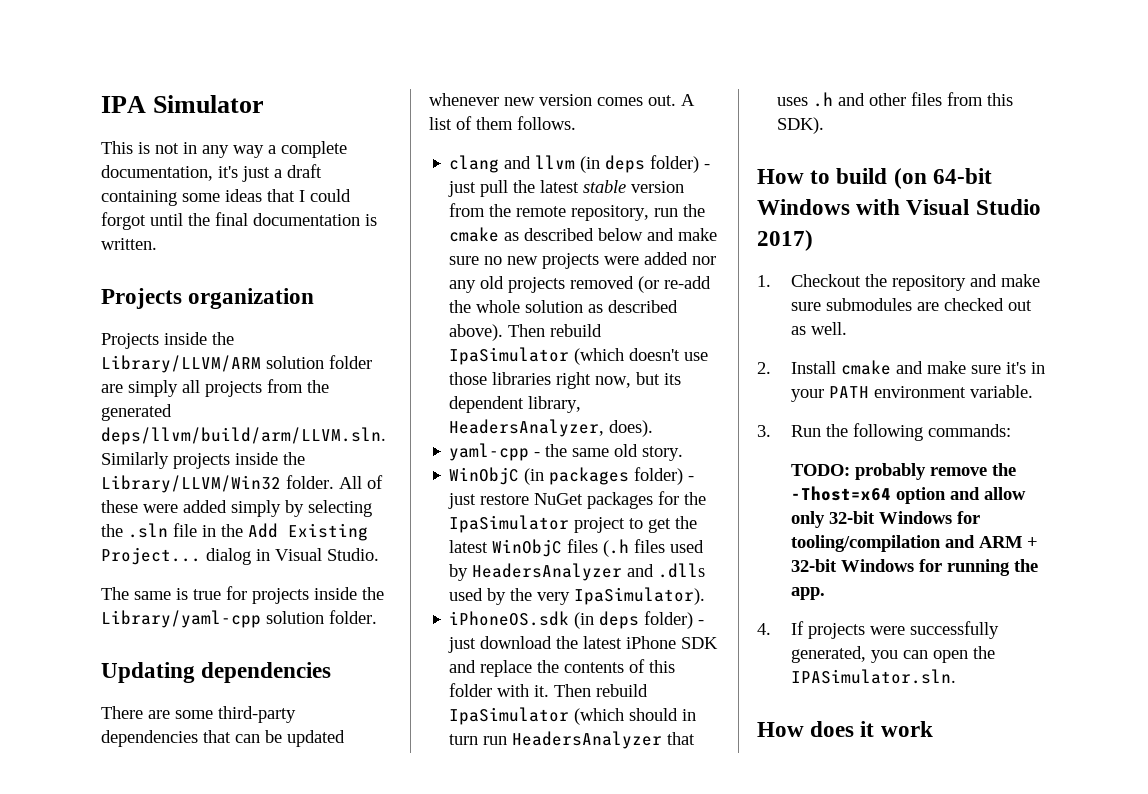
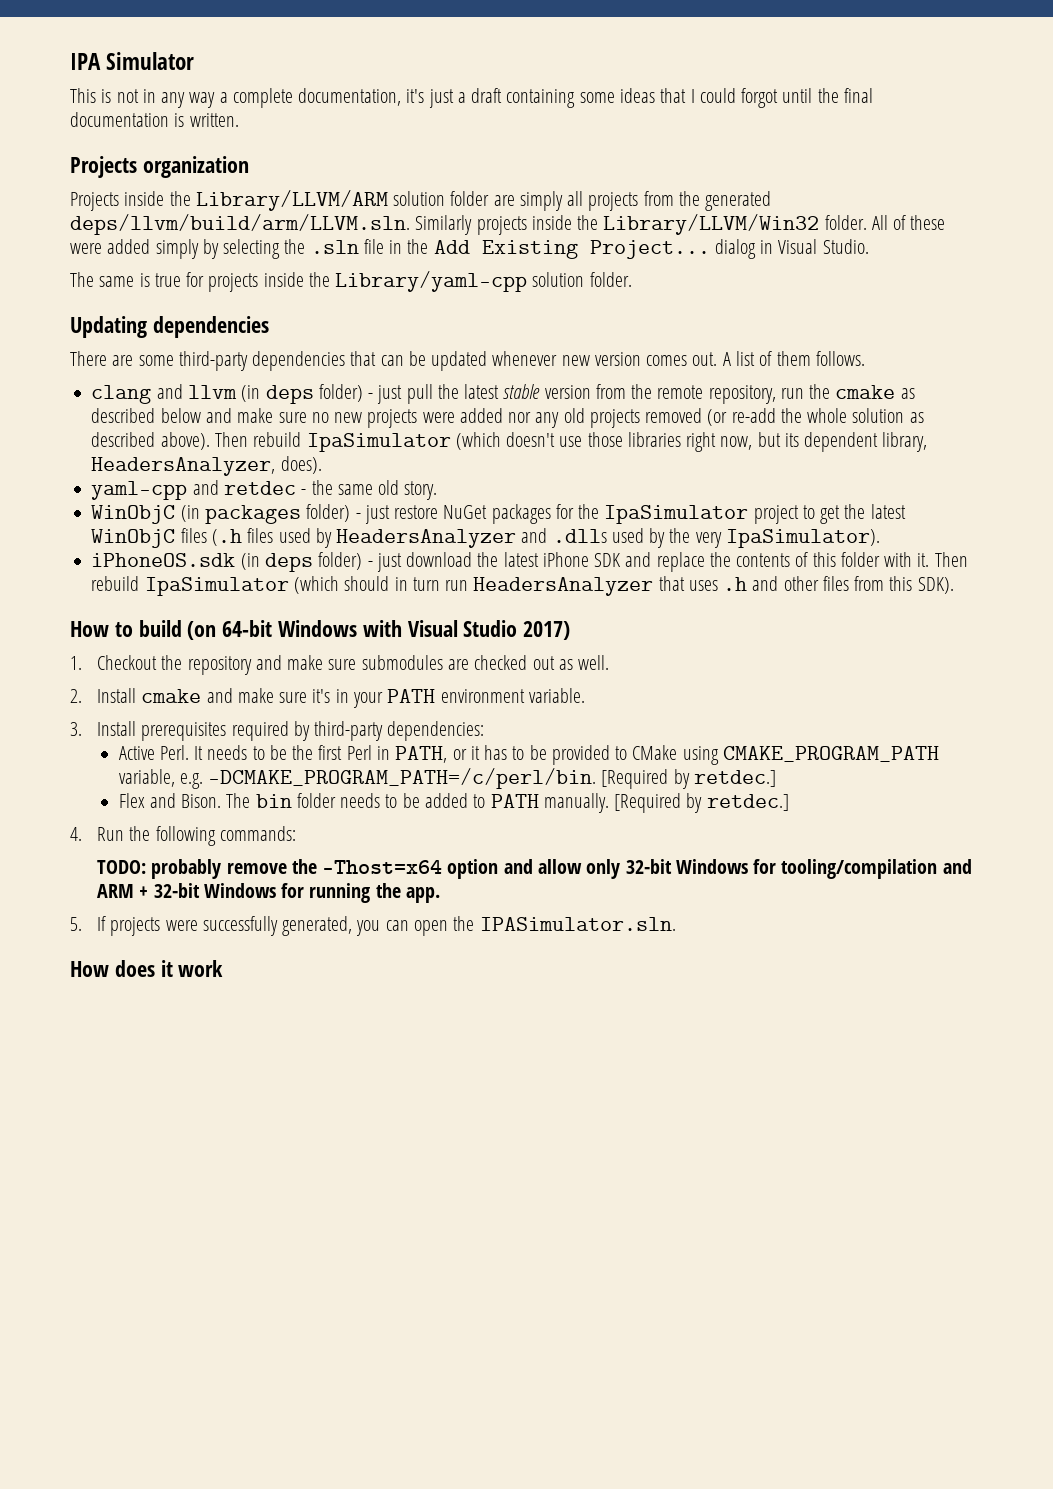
(530, 452) none -> [192,480,296,495] and retdec
(771, 431) none -> [97,721,485,741] [118,745,939,765] [118,768,776,789] [118,793,789,813] [70,827,82,841] Install prerequisites required by third-party dependencies: // Active Perl. It needs to be the first Perl in PATH, or it has to be provided to CMake using CMAKE_PROGRAM_PATH variable, e.g. -DCMAKE_PROGRAM_PATH=/c/perl/bin. [Required by retdec.] // Flex and Bison. The bin folder needs to be added to PATH manually. [Required by retdec.] // 4.
[757,623,771,635] 4. -> [70,917,82,931] 5.

